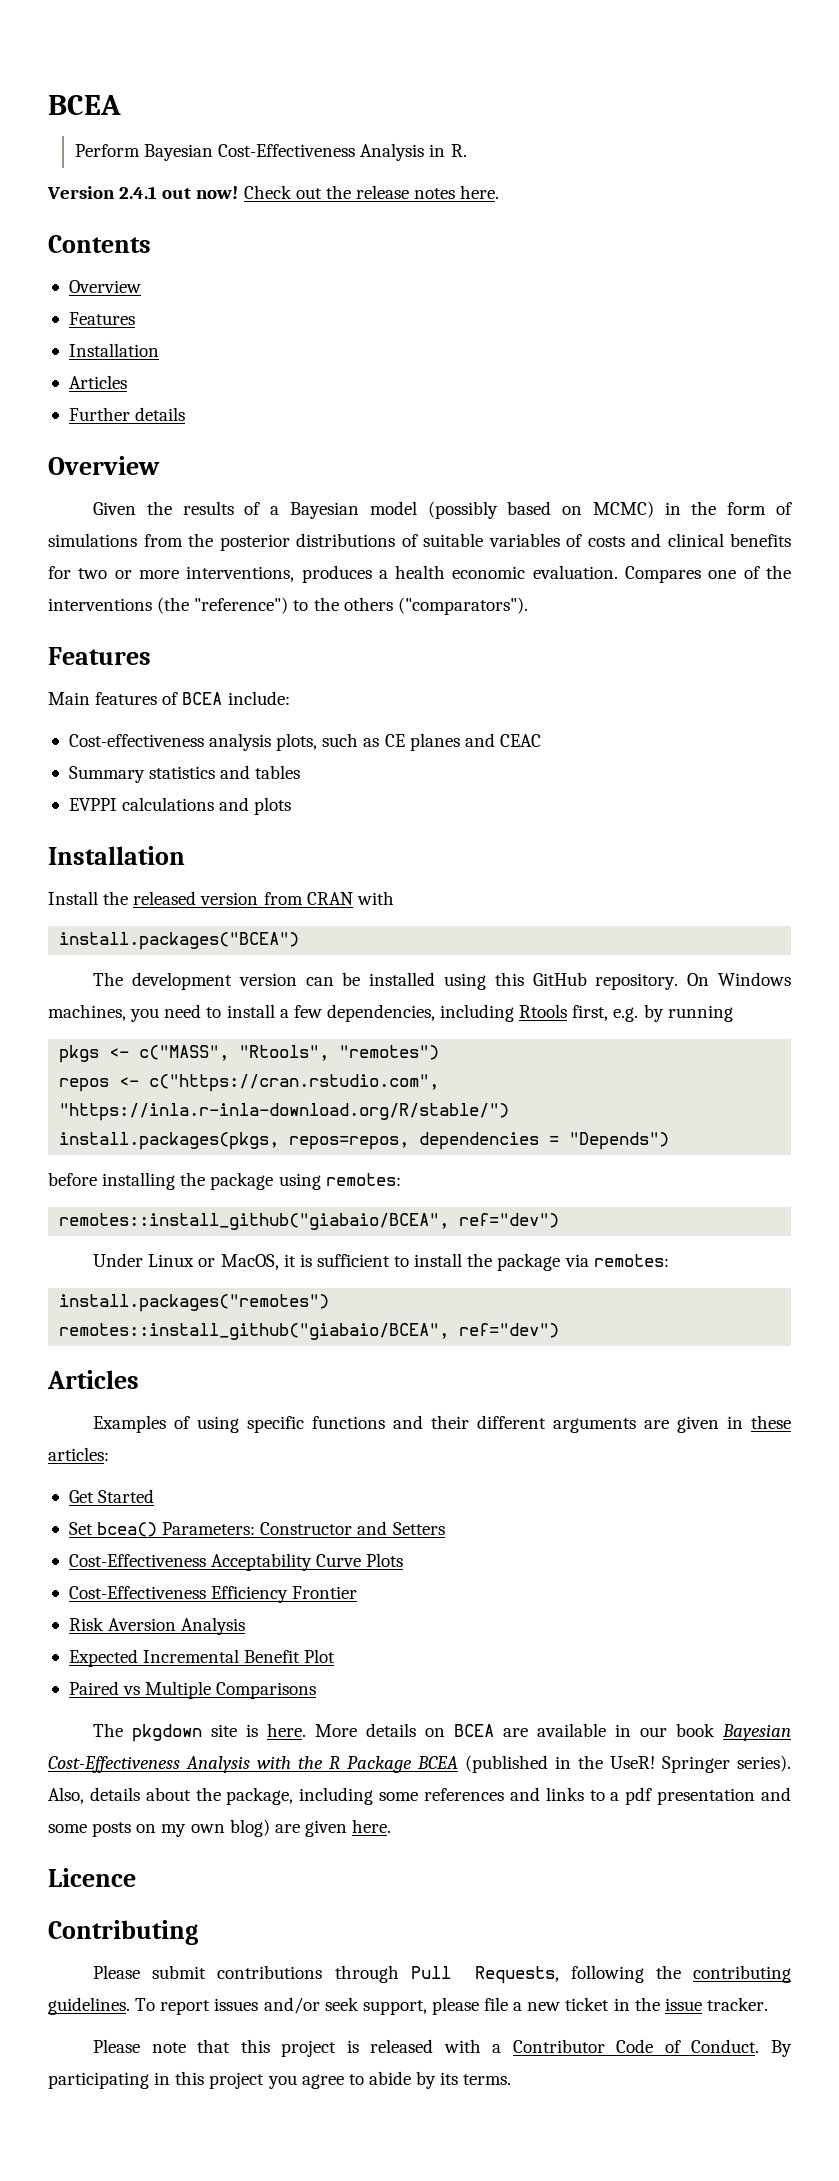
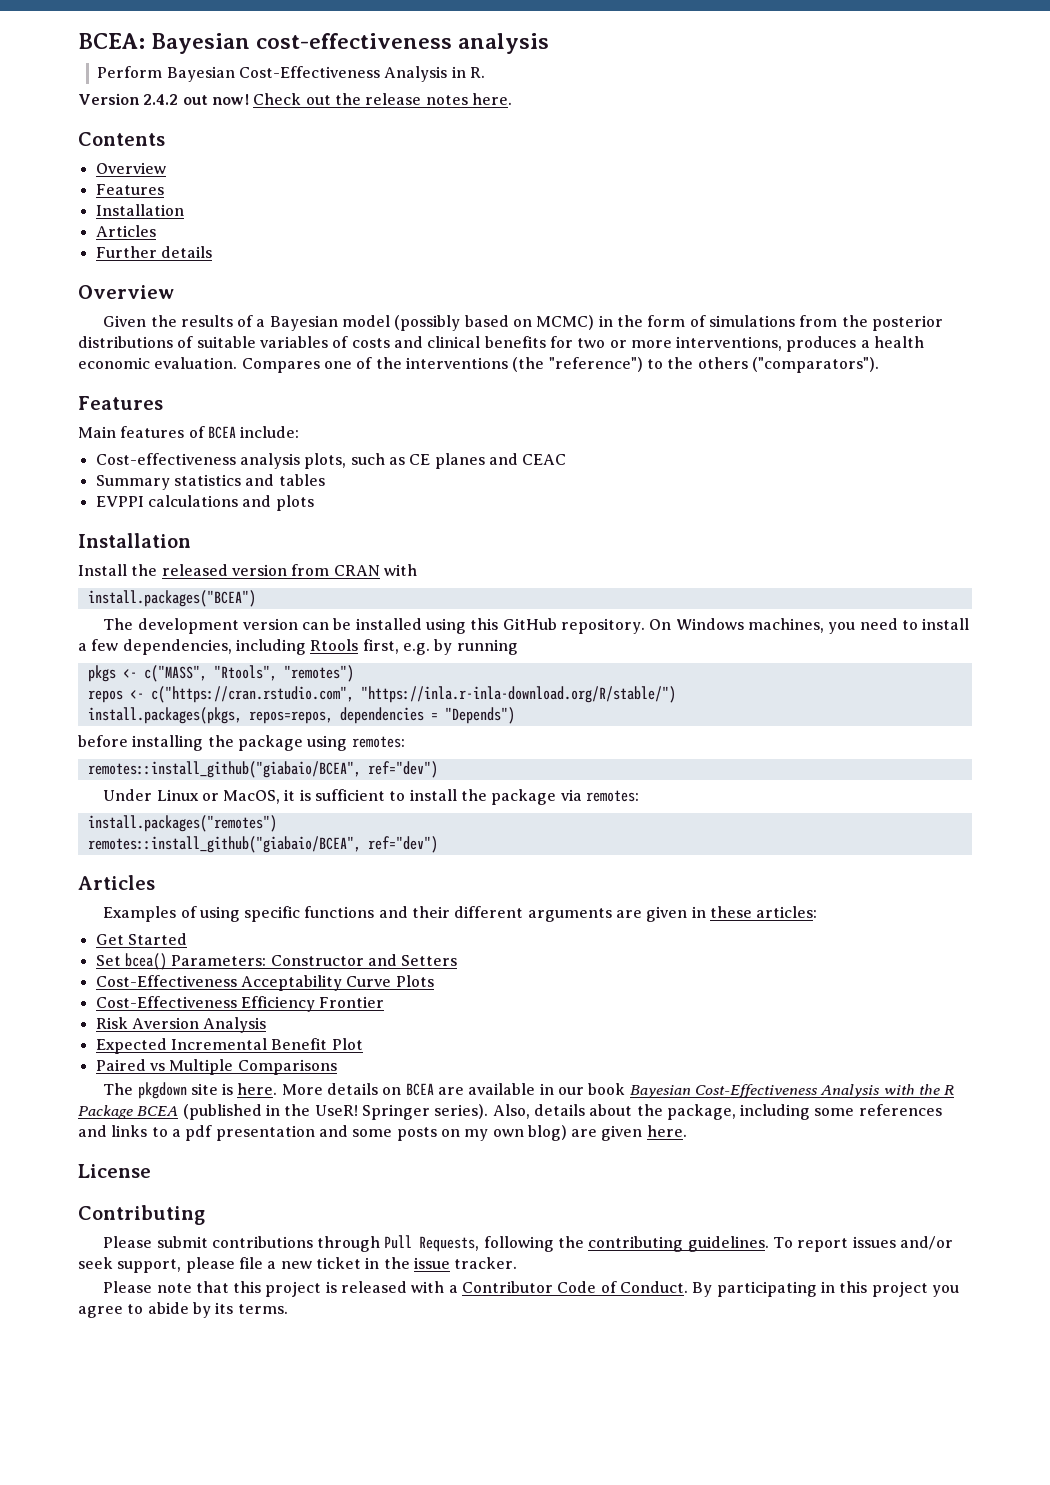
[48,95,121,115] BCEA -> [78,33,550,54] BCEA: Bayesian cost-effectiveness analysis
[119,186,158,199] 2.4.1 -> [143,94,179,105] 2.4.2
[48,1868,136,1887] Licence -> [78,1164,151,1178] License

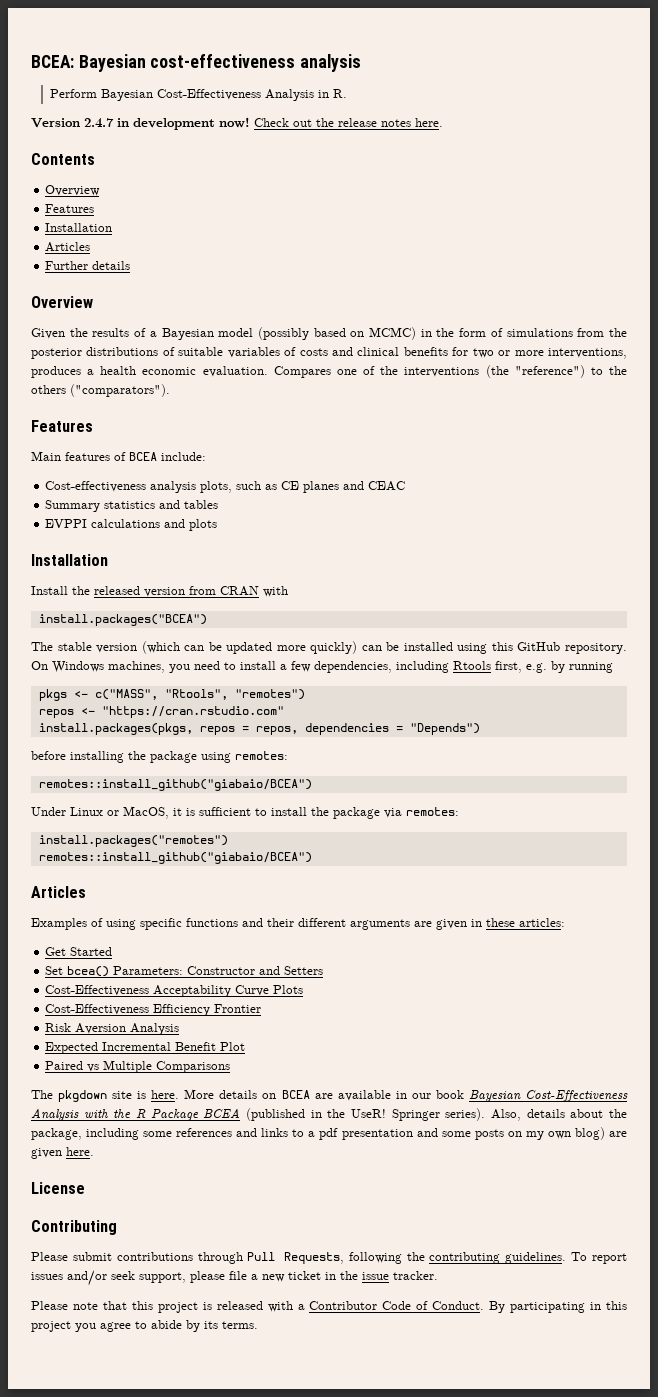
[143,94,208,105] 2.4.2 out -> [84,118,215,130] 2.4.7 in development
[137,618,298,634] development version -> [57,641,358,654] stable version (which can be updated more quickly)
[150,686,676,703] c("https://cran.rstudio.com", "https://inla.r-inla-download.org/R/stable/") -> [101,706,284,718] "https://cran.rstudio.com"
[248,711,333,724] repos=repos, -> [199,726,298,735] repos = repos,
[87,761,438,778] remotes::install_github("giabaio/BCEA", ref="dev") -> [38,779,312,791] remotes::install_github("giabaio/BCEA")
[87,836,438,853] remotes::install_github("giabaio/BCEA", ref="dev") -> [38,852,312,864] remotes::install_github("giabaio/BCEA")

